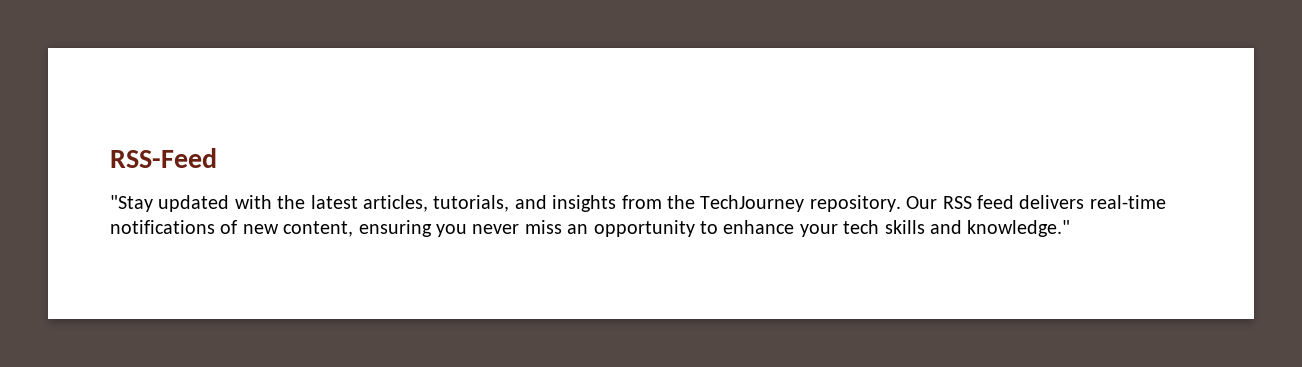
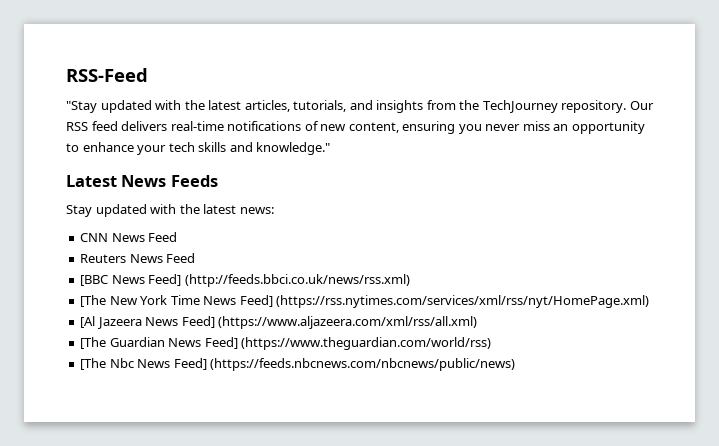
(1071, 228) none -> [66,175,218,187] [66,204,274,217] [80,232,178,242] [80,253,196,263] [80,274,410,287] [80,295,650,308] [80,316,478,329] [80,337,492,350] [80,358,516,371] // Latest News Feeds // Stay updated with the latest news: // CNN News Feed // Reuters News Feed // [BBC News Feed] (http://feeds.bbci.co.uk/news/rss.xml) // [The New York Time News Feed] (https://rss.nytimes.com/services/xml/rss/nyt/HomePage.xml) // [Al Jazeera News Feed] (https://www.aljazeera.com/xml/rss/all.xml) // [The Guardian News Feed] (https://www.theguardian.com/world/rss) // [The Nbc News Feed] (https://feeds.nbcnews.com/nbcnews/public/news)

